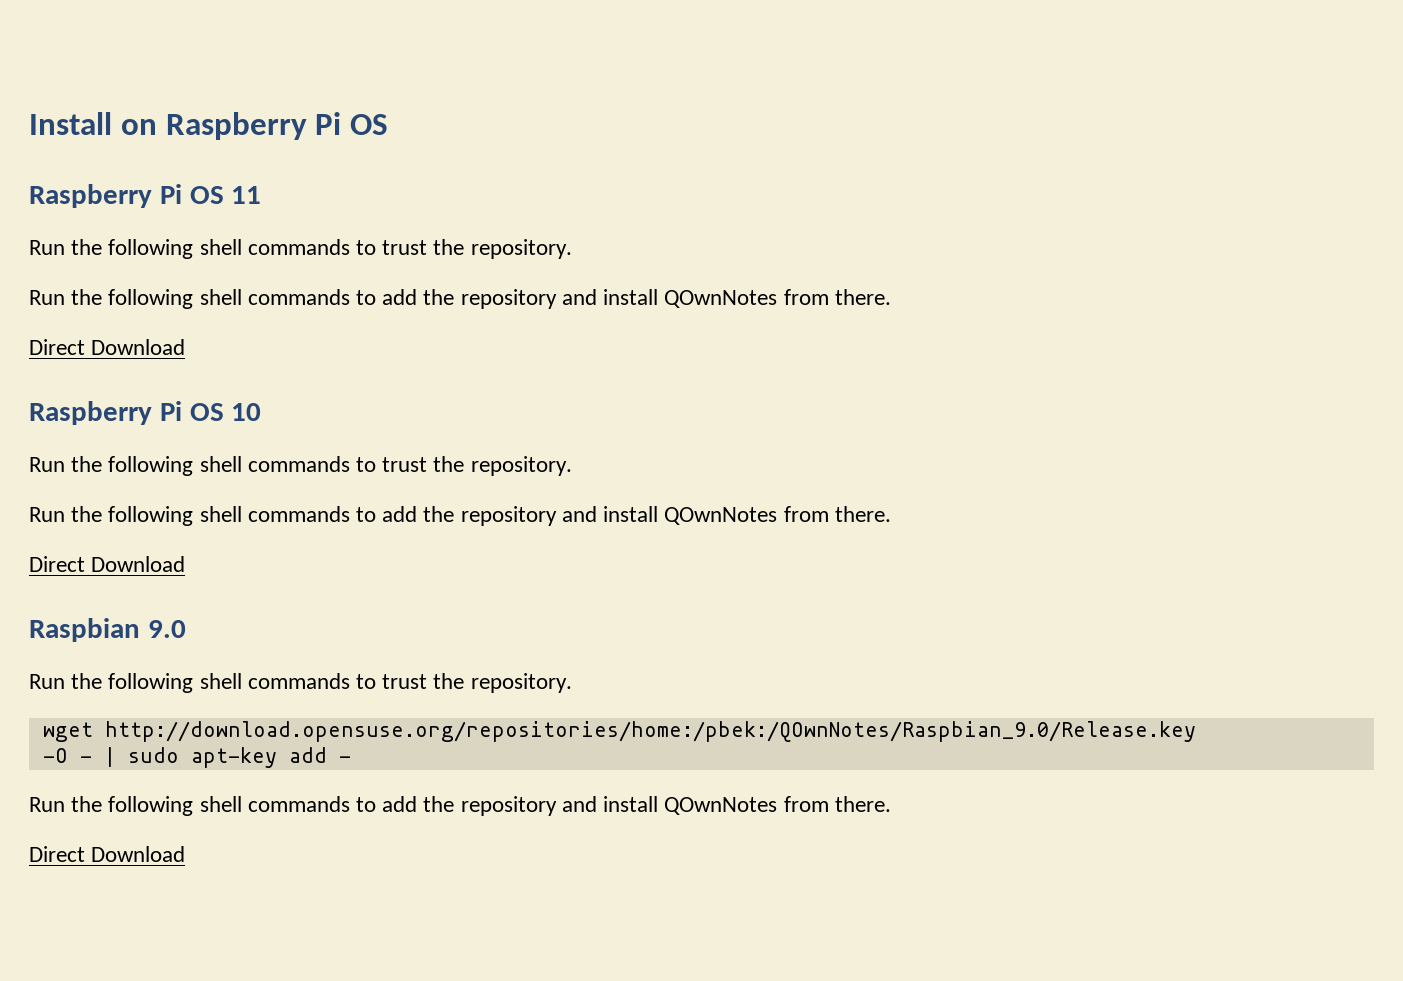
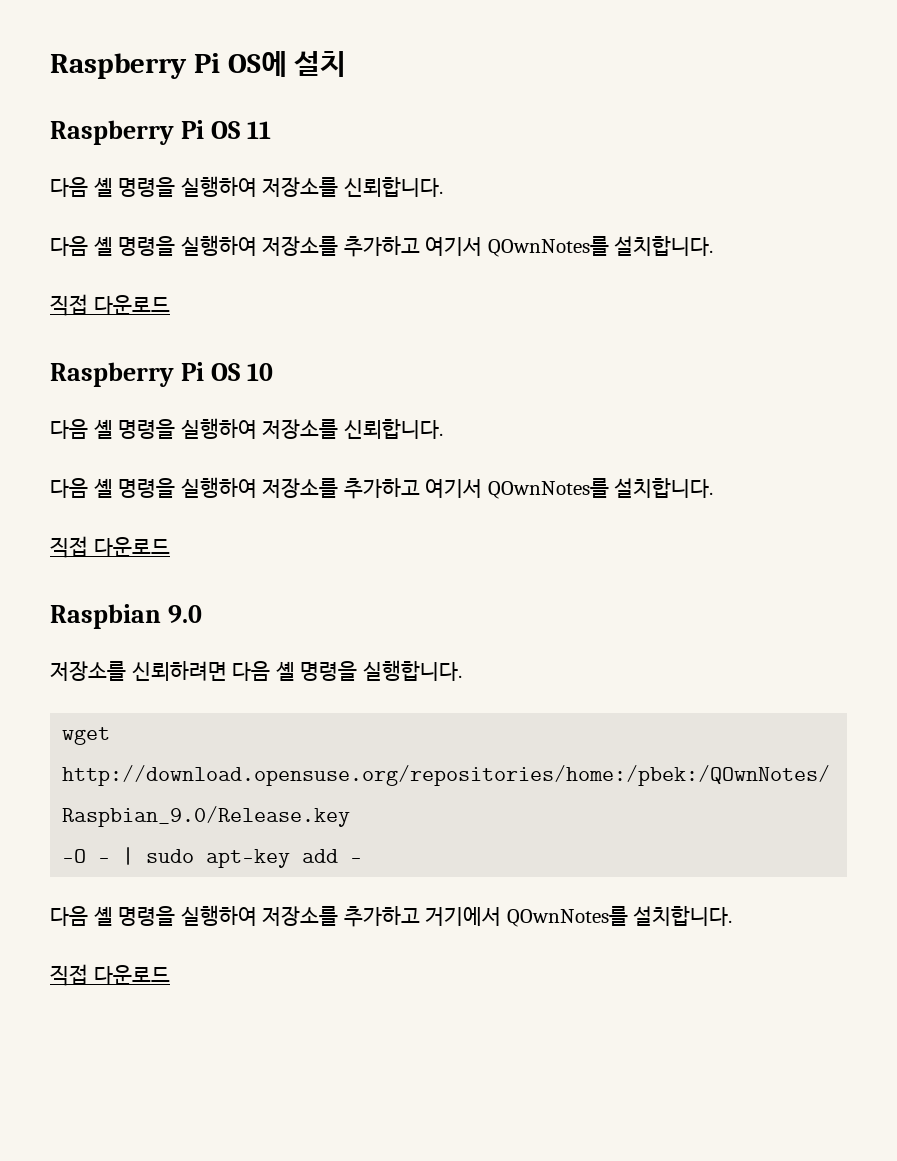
[29,112,389,140] Install on Raspberry Pi OS -> [50,51,347,79] Raspberry Pi OS에 설치
[29,239,572,259] [29,289,891,309] [29,339,186,355] [29,401,262,425] [29,456,572,476] [29,506,891,526] [29,556,186,572] [29,618,186,642] [29,673,572,693] Run the following shell commands to trust the repository. // Run the following shell commands to add the repository and install QOwnNotes from there. // Direct Download // Raspberry Pi OS 10 // Run the following shell commands to trust the repository. // Run the following shell commands to add the repository and install QOwnNotes from there. // Direct Download // Raspbian 9.0 // Run the following shell commands to trust the repository. -> [50,176,443,197] [50,235,714,257] [50,294,170,316] [50,362,273,387] [50,418,443,439] [50,477,714,499] [50,536,170,558] [50,604,202,629] [50,660,462,681] 다음 셸 명령을 실행하여 저장소를 신뢰합니다. // 다음 셸 명령을 실행하여 저장소를 추가하고 여기서 QOwnNotes를 설치합니다. // 직접 다운로드 // Raspberry Pi OS 10 // 다음 셸 명령을 실행하여 저장소를 신뢰합니다. // 다음 셸 명령을 실행하여 저장소를 추가하고 여기서 QOwnNotes를 설치합니다. // 직접 다운로드 // Raspbian 9.0 // 저장소를 신뢰하려면 다음 셸 명령을 실행합니다.
[29,796,891,816] [29,846,186,862] Run the following shell commands to add the repository and install QOwnNotes from there. // Direct Download -> [50,905,733,927] [50,964,170,986] 다음 셸 명령을 실행하여 저장소를 추가하고 거기에서 QOwnNotes를 설치합니다. // 직접 다운로드

